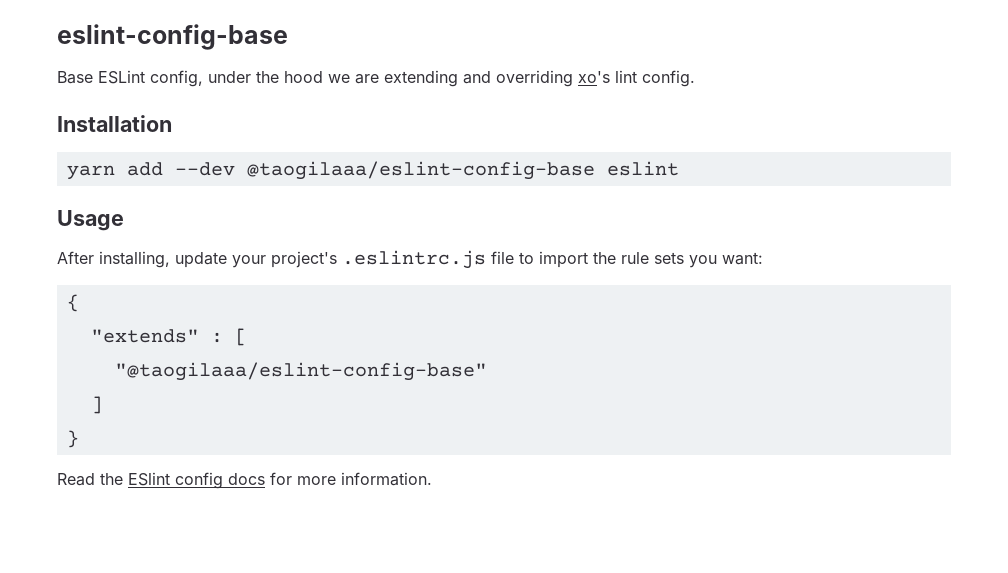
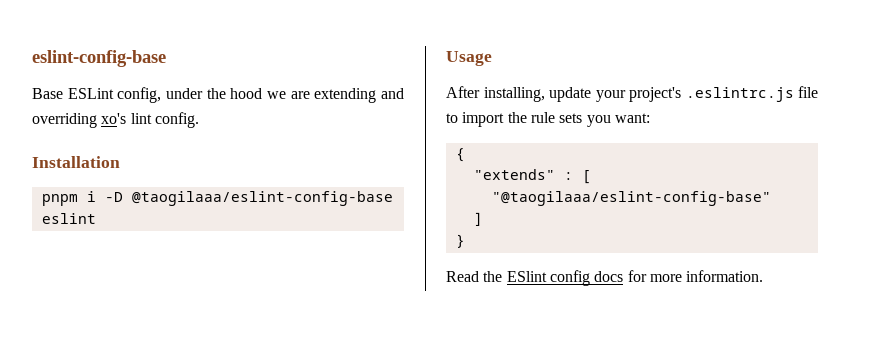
[66,162,235,180] yarn add --dev -> [41,191,123,206] pnpm i -D

